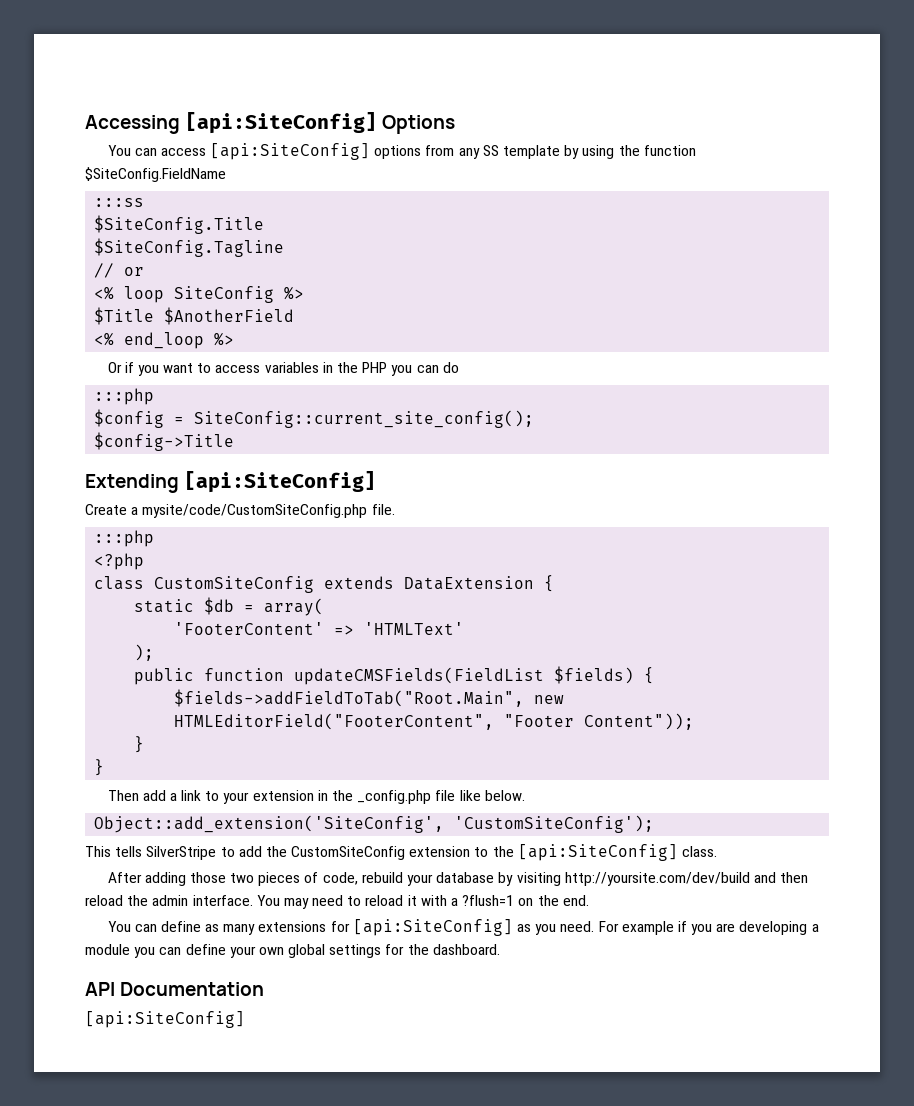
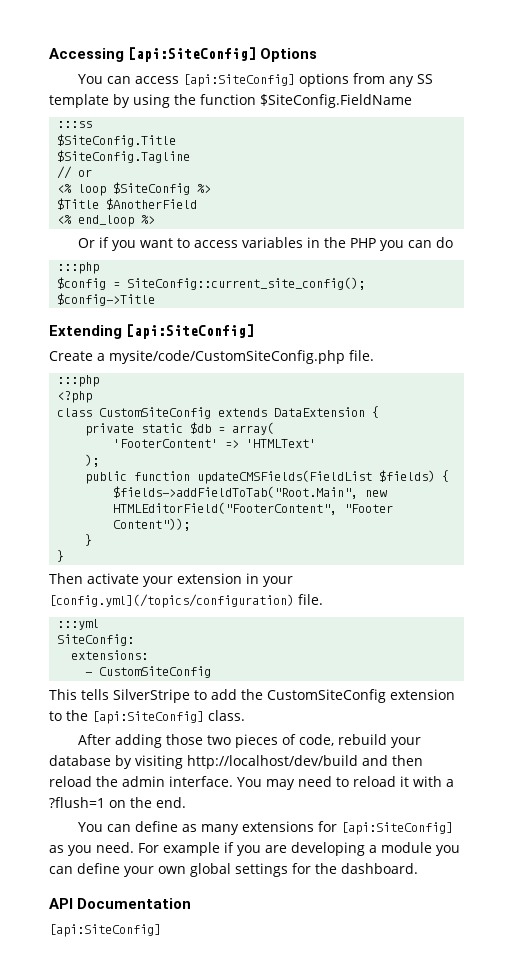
[174,286,275,303] SiteConfig -> [113,182,191,195] $SiteConfig
(555, 583) none -> [85,423,135,436] private
[142,790,525,804] [94,815,655,833] add a link to your extension in the _config.php file like below. // Object::add_extension('SiteConfig', 'CustomSiteConfig'); -> [87,573,293,587] [49,594,323,608] [57,619,100,630] [57,634,135,646] [71,650,149,660] [85,666,212,678] activate your extension in your [config.yml](/topics/configuration) file. // :::yml // SiteConfig: // extensions: // - CustomSiteConfig
[564,872,750,886] http://yoursite.com/dev/build -> [187,755,358,769] http://localhost/dev/build

